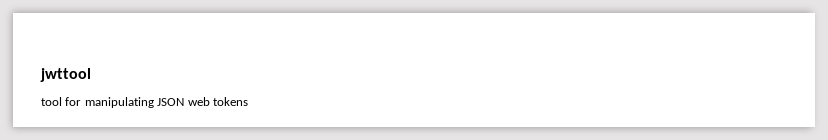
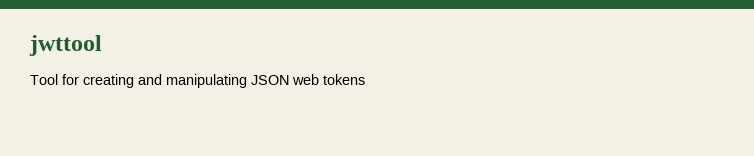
[41,97,82,106] tool for -> [30,74,162,88] Tool for creating and

